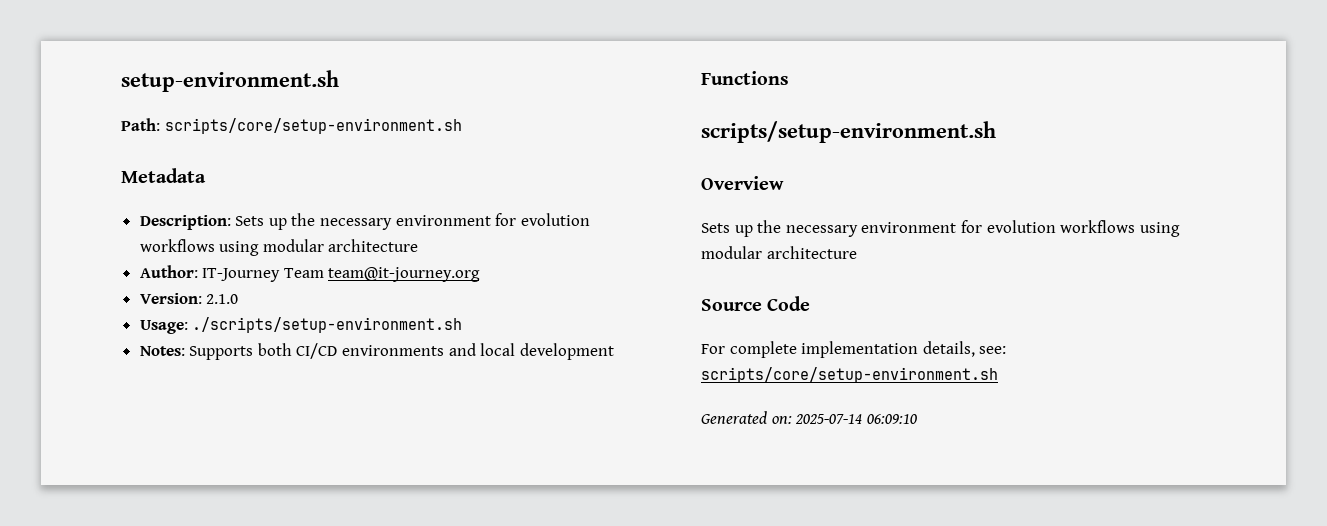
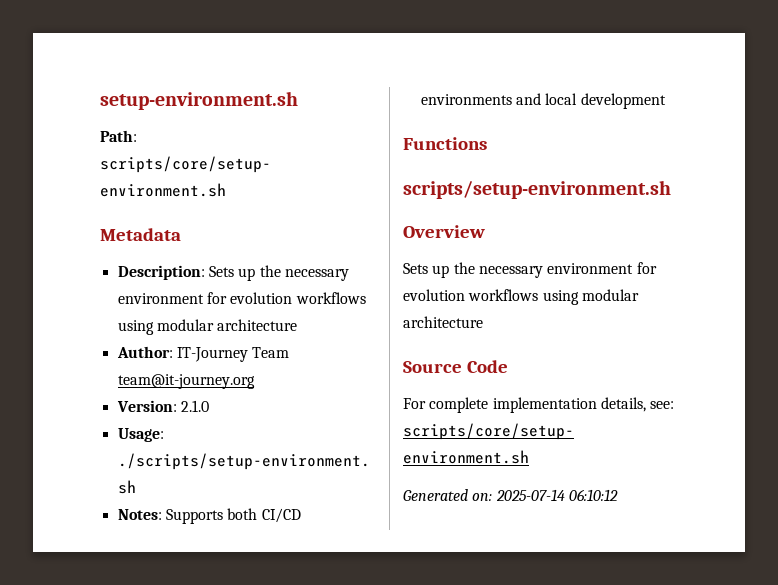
[866,414,917,424] 06:09:10 -> [568,489,618,501] 06:10:12

